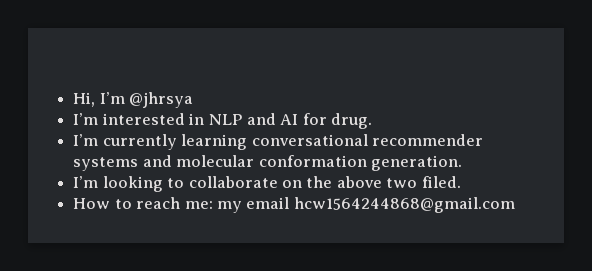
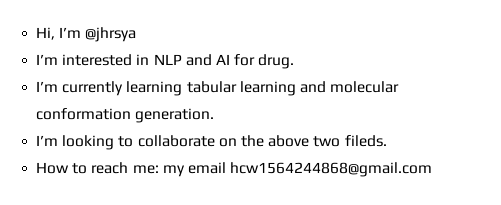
[251,134,483,146] [73,157,139,171] conversational recommender systems -> [186,81,296,96] tabular learning
[421,176,461,188] filed. -> [344,135,387,147] fileds.

